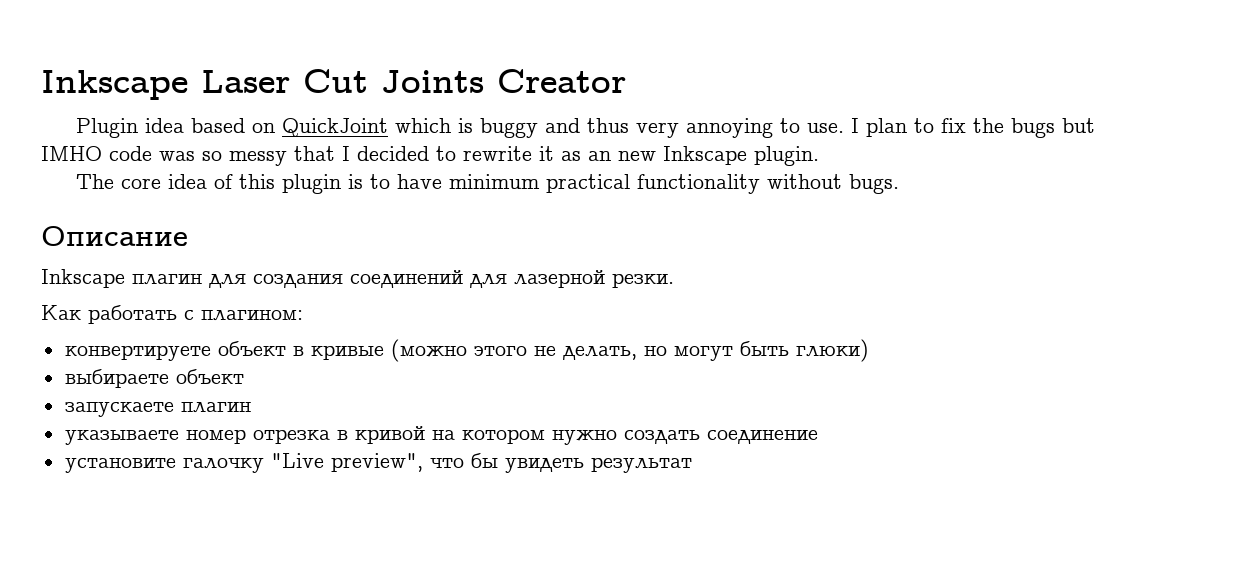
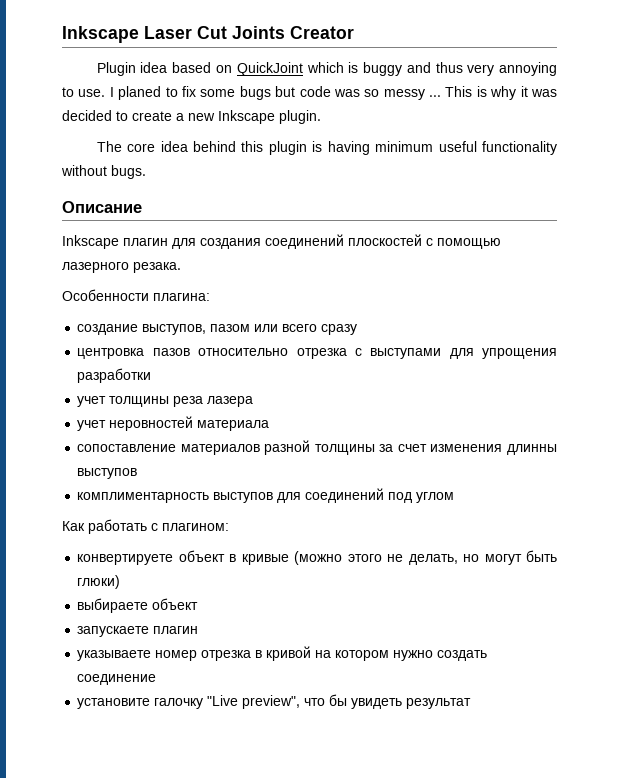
[866,118,908,137] plan -> [118,86,162,100] planed
[973,118,1005,133] the -> [200,89,236,97] some
[41,146,102,161] IMHO -> (296, 91) none
[294,146,611,161] that I decided to rewrite it as an -> [429,86,558,100] [62,110,184,121] ... This is why it was decided to create a
[214,174,234,189] of -> [193,141,237,152] behind
[370,174,631,193] to have minimum practical -> [327,141,477,155] having minimum useful
[470,270,674,288] для лазерной резки. -> [348,234,501,249] [62,262,181,273] [62,289,210,301] [77,324,358,335] [77,348,557,359] [77,368,152,383] [77,396,254,407] [77,416,270,431] [77,440,557,455] [77,468,138,479] [77,488,455,503] плоскостей с помощью лазерного резака. // Особенности плагина: // создание выступов, пазом или всего сразу // центровка пазов относительно отрезка с выступами для упрощения разработки // учет толщины реза лазера // учет неровностей материала // сопоставление материалов разной толщины за счет изменения длинны выступов // комплиментарность выступов для соединений под углом

